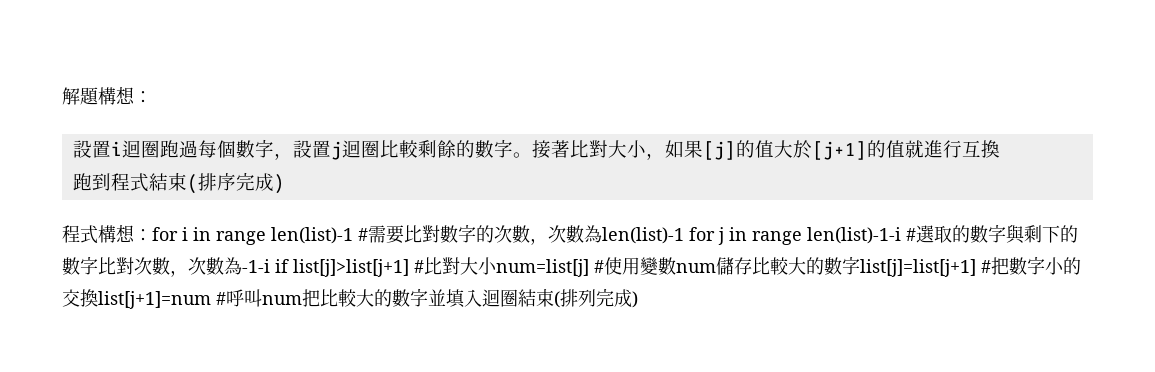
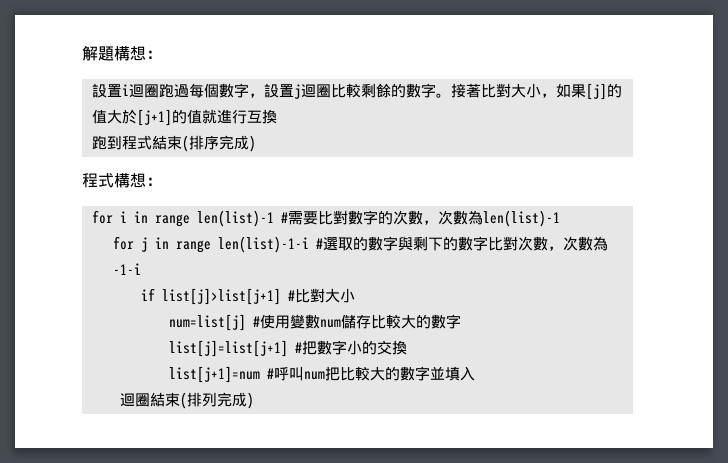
(152, 235) none -> (162, 181) //
(684, 235) none -> (560, 218) //
(270, 266) none -> (141, 269) //
(497, 266) none -> (355, 295) //
(860, 265) none -> (461, 321) //
(98, 298) none -> (407, 347) //
(482, 298) none -> (475, 373) //

